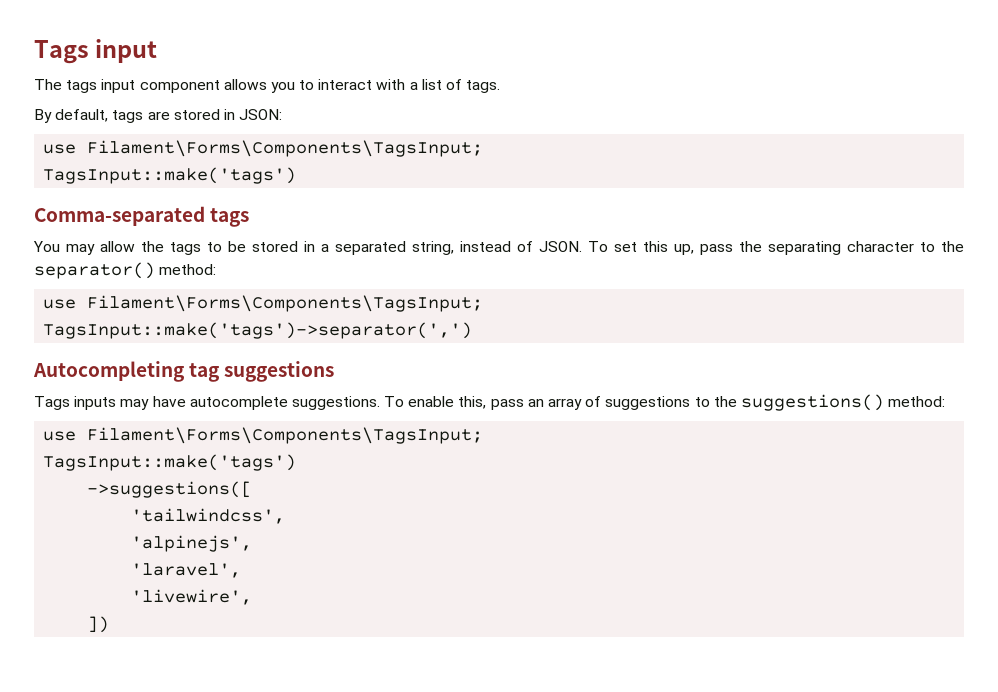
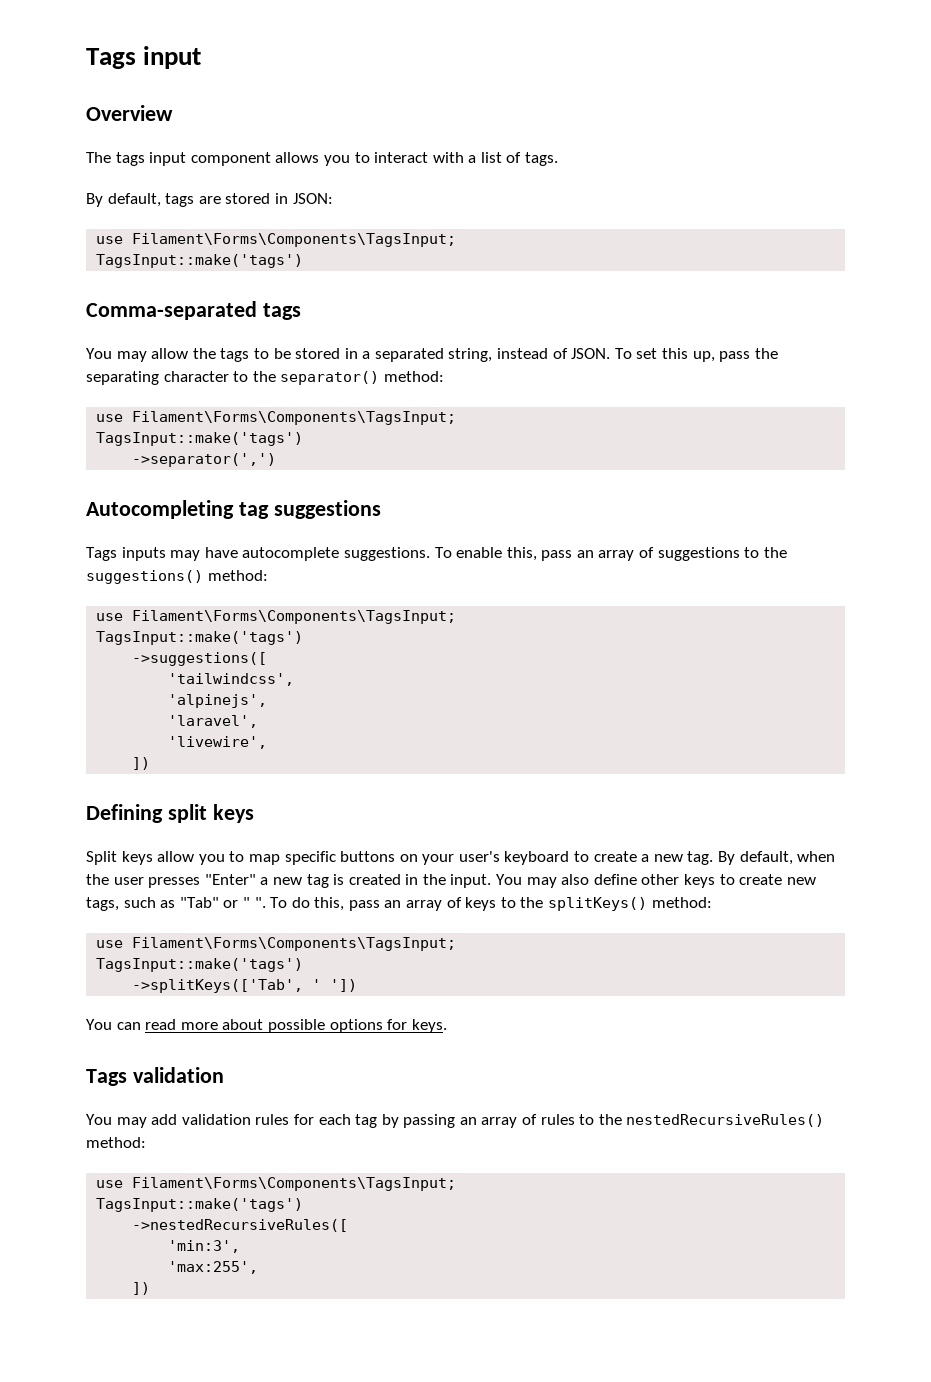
(158, 51) none -> [86,105,173,121] // Overview
[43,322,473,339] TagsInput::make('tags')->separator(',') -> [96,432,304,446] [132,453,277,467] TagsInput::make('tags') // ->separator(',')
(110, 624) none -> [86,804,254,823] [86,851,836,865] [86,874,816,888] [86,897,712,911] [96,937,457,951] [96,958,304,972] [132,979,358,993] [86,1019,447,1033] [86,1067,224,1086] [86,1114,825,1128] [86,1137,146,1148] [96,1177,457,1191] [96,1198,304,1212] [132,1219,349,1232] [168,1240,241,1253] [168,1261,259,1274] [132,1282,151,1295] // Defining split keys // Split keys allow you to map specific buttons on your user's keyboard to create a new tag. By default, when the user presses "Enter" a new tag is created in the input. You may also define other keys to create new tags, such as "Tab" or " ". To do this, pass an array of keys to the splitKeys() method: // use Filament\Forms\Components\TagsInput; // TagsInput::make('tags') // ->splitKeys(['Tab', ' ']) // You can read more about possible options for keys. // Tags validation // You may add validation rules for each tag by passing an array of rules to the nestedRecursiveRules() method: // use Filament\Forms\Components\TagsInput; // TagsInput::make('tags') // ->nestedRecursiveRules([ // 'min:3', // 'max:255', // ])

